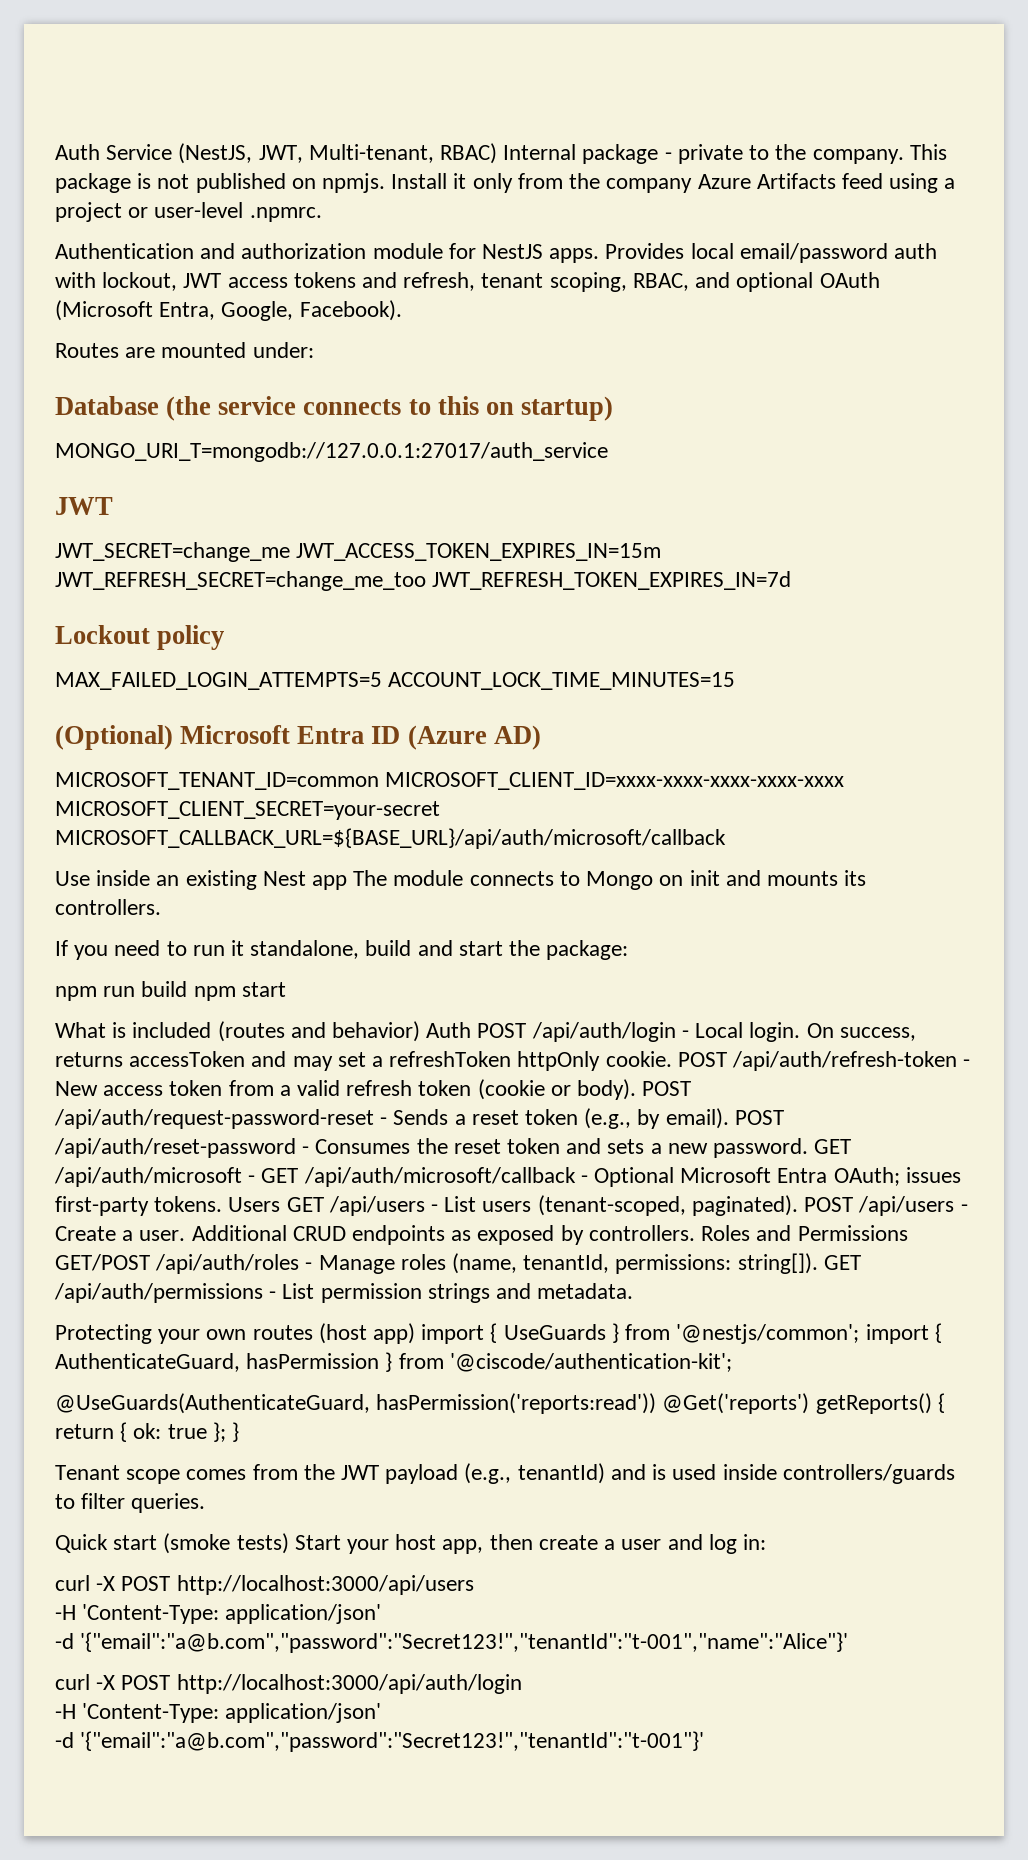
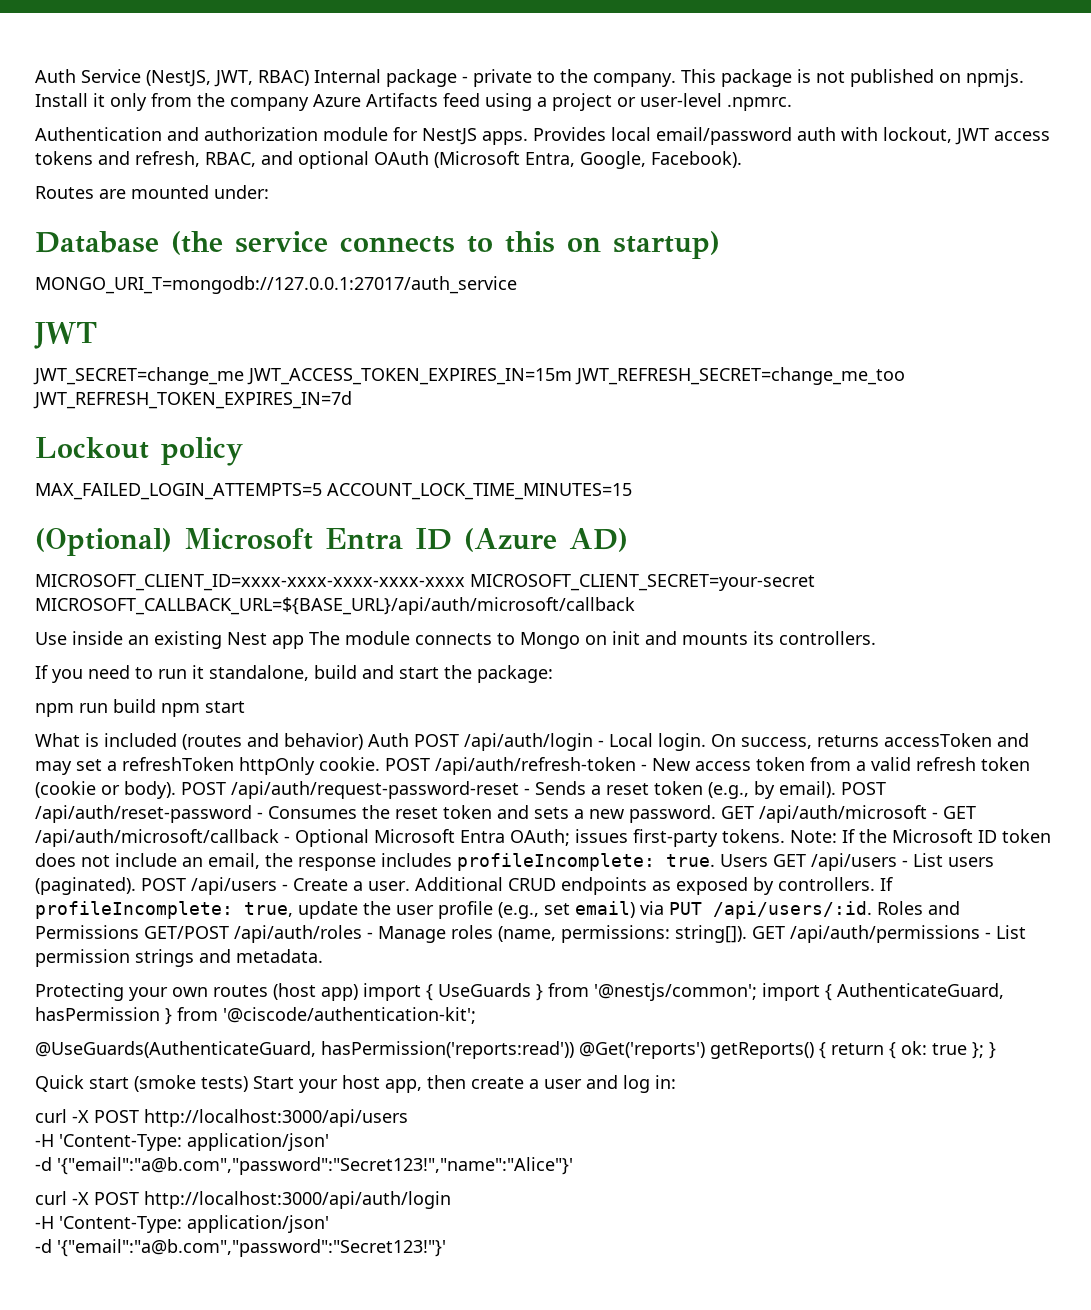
[308,144,434,163] Multi-tenant, -> (253, 78) none
[481,272,627,292] tenant scoping, -> (200, 159) none
[55,772,379,790] MICROSOFT_TENANT_ID=common -> (628, 540) none
(223, 1204) none -> [790,829,1051,843] [35,853,715,871] Note: If the Microsoft ID token does not include an email, the response includes profileIncomplete: true.
[537,1195,798,1216] (tenant-scoped, paginated). -> [35,877,136,895] (paginated).
(695, 1233) none -> [880,877,893,891] [35,901,872,919] If profileIncomplete: true, update the user profile (e.g., set email) via PUT /api/users/:id.
[523,1254,610,1273] tenantId, -> (556, 934) none
[55,1463,955,1484] [55,1493,206,1513] // Tenant scope comes from the JWT payload (e.g., tenantId) and is used inside controllers/guards to filter queries. -> (996, 1050) none
[80,1632,849,1653] '{"email":"a@b.com","password":"Secret123!","tenantId":"t-001","name":"Alice"}' -> [57,1157,573,1175] '{"email":"a@b.com","password":"Secret123!","name":"Alice"}'
[80,1731,705,1752] '{"email":"a@b.com","password":"Secret123!","tenantId":"t-001"}' -> [57,1239,446,1257] '{"email":"a@b.com","password":"Secret123!"}'

